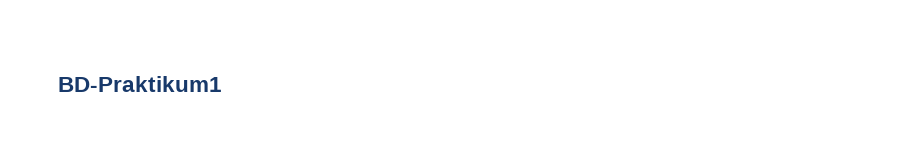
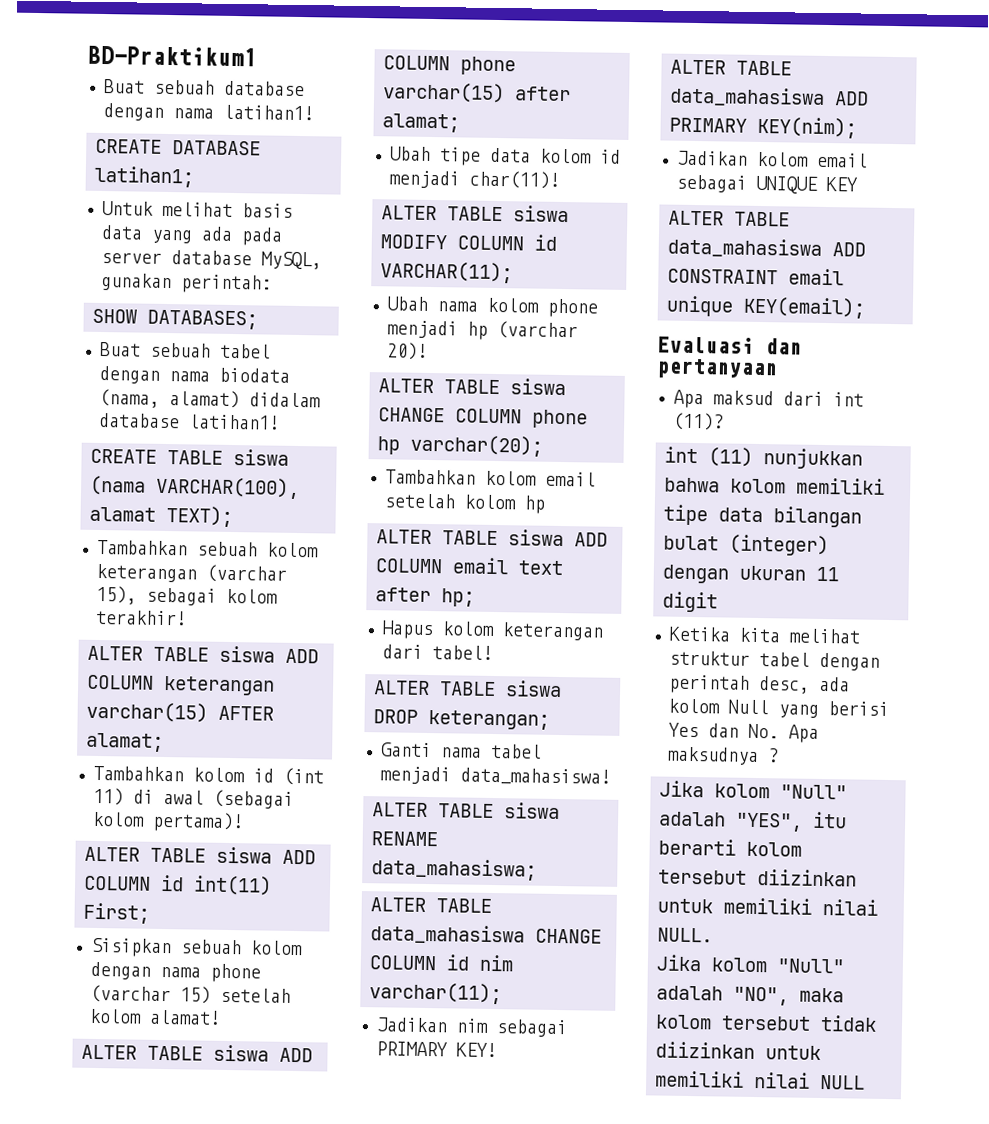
(222, 84) none -> [103,79,305,97] [102,103,314,121] [95,138,261,156] [94,165,194,188] [101,200,293,218] [100,224,283,246] [100,250,322,270] [100,272,272,294] [92,308,258,330] [99,341,271,359] [98,365,290,384] [98,388,321,409] [98,412,280,430] [90,448,289,466] [89,475,300,500] [89,506,233,528] [96,539,319,558] [95,563,287,583] [95,585,278,606] [95,609,187,626] [87,645,319,664] [87,674,275,696] [86,701,274,723] [86,732,164,752] [92,765,324,786] [92,787,294,809] [91,811,244,833] [84,846,316,865] [83,874,272,896] [83,902,150,924] [89,937,303,958] [89,961,261,983] [89,984,291,1004] [88,1008,221,1025] [81,1044,313,1063] [383,55,516,76] [382,82,571,104] [382,113,460,133] [389,146,621,166] [388,170,560,189] [381,205,569,223] [380,234,557,251] [380,261,513,284] [386,296,598,318] [386,320,578,340] [386,342,428,360] [378,378,566,396] [378,407,588,429] [377,434,543,457] [384,469,596,487] [383,493,546,514] [376,529,608,547] [375,557,564,576] [375,587,475,607] [381,620,604,641] [381,644,493,660] [373,680,562,698] [373,709,550,730] [380,742,542,759] [379,766,611,786] [372,802,560,820] [371,831,438,847] [371,858,537,881] [370,897,492,913] [370,924,602,945] [369,954,514,972] [369,982,502,1005] [375,1017,568,1038] [375,1041,497,1058] [670,59,792,76] [669,86,869,107] [669,116,857,139] [676,150,868,168] [675,174,858,194] [668,210,790,227] [667,237,866,258] [667,268,844,286] [666,295,866,319] [657,336,802,355] [656,358,778,380] [672,389,864,409] [672,412,724,431] [664,446,863,470] [664,477,885,495] [663,504,862,528] [663,534,829,557] [662,564,839,584] [662,591,718,613] [668,626,861,644] [668,650,880,671] [668,674,850,694] [667,698,889,718] [667,722,819,743] [666,746,779,766] [659,780,847,800] [659,811,847,832] [658,838,802,857] [658,869,857,887] [657,897,878,916] [657,927,713,943] [656,954,845,974] [656,985,844,1006] [655,1014,877,1032] [655,1041,821,1061] [655,1070,865,1090] // Buat sebuah database dengan nama latihan1! // CREATE DATABASE latihan1; // Untuk melihat basis data yang ada pada server database MySQL, gunakan perintah: // SHOW DATABASES; // Buat sebuah tabel dengan nama biodata (nama, alamat) didalam database latihan1! // CREATE TABLE siswa (nama VARCHAR(100), alamat TEXT); // Tambahkan sebuah kolom keterangan (varchar 15), sebagai kolom terakhir! // ALTER TABLE siswa ADD COLUMN keterangan varchar(15) AFTER alamat; // Tambahkan kolom id (int 11) di awal (sebagai kolom pertama)! // ALTER TABLE siswa ADD COLUMN id int(11) First; // Sisipkan sebuah kolom dengan nama phone (varchar 15) setelah kolom alamat! // ALTER TABLE siswa ADD COLUMN phone varchar(15) after alamat; // Ubah tipe data kolom id menjadi char(11)! // ALTER TABLE siswa MODIFY COLUMN id VARCHAR(11); // Ubah nama kolom phone menjadi hp (varchar 20)! // ALTER TABLE siswa CHANGE COLUMN phone hp varchar(20); // Tambahkan kolom email setelah kolom hp // ALTER TABLE siswa ADD COLUMN email text after hp; // Hapus kolom keterangan dari tabel! // ALTER TABLE siswa DROP keterangan; // Ganti nama tabel menjadi data_mahasiswa! // ALTER TABLE siswa RENAME data_mahasiswa; // ALTER TABLE data_mahasiswa CHANGE COLUMN id nim varchar(11); // Jadikan nim sebagai PRIMARY KEY! // ALTER TABLE data_mahasiswa ADD PRIMARY KEY(nim); // Jadikan kolom email sebagai UNIQUE KEY // ALTER TABLE data_mahasiswa ADD CONSTRAINT email unique KEY(email); // Evaluasi dan pertanyaan // Apa maksud dari int (11)? // int (11) nunjukkan bahwa kolom memiliki tipe data bilangan bulat (integer) dengan ukuran 11 digit // Ketika kita melihat struktur tabel dengan perintah desc, ada kolom Null yang berisi Yes dan No. Apa maksudnya ? // Jika kolom "Null" adalah "YES", itu berarti kolom tersebut diizinkan untuk memiliki nilai NULL. // Jika kolom "Null" adalah "NO", maka kolom tersebut tidak diizinkan untuk memiliki nilai NULL

